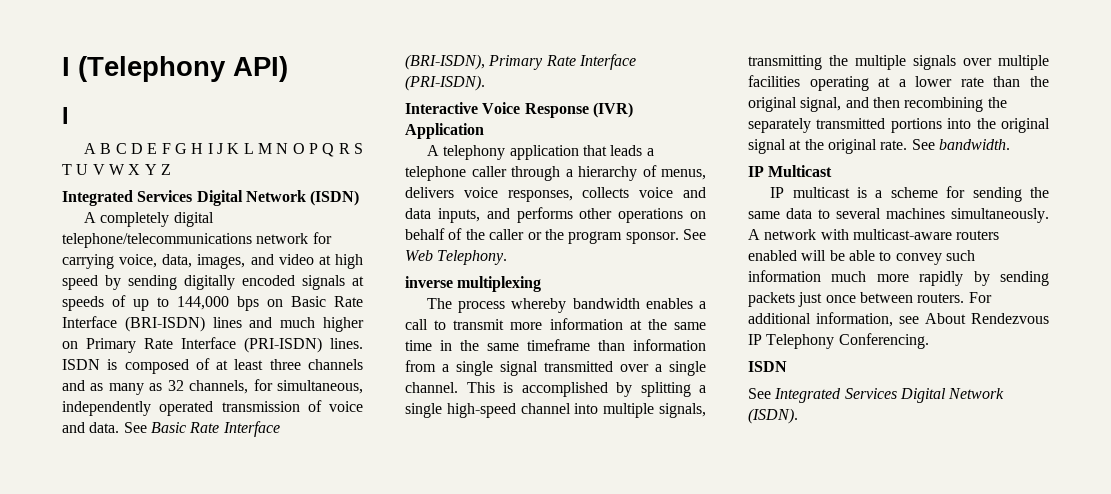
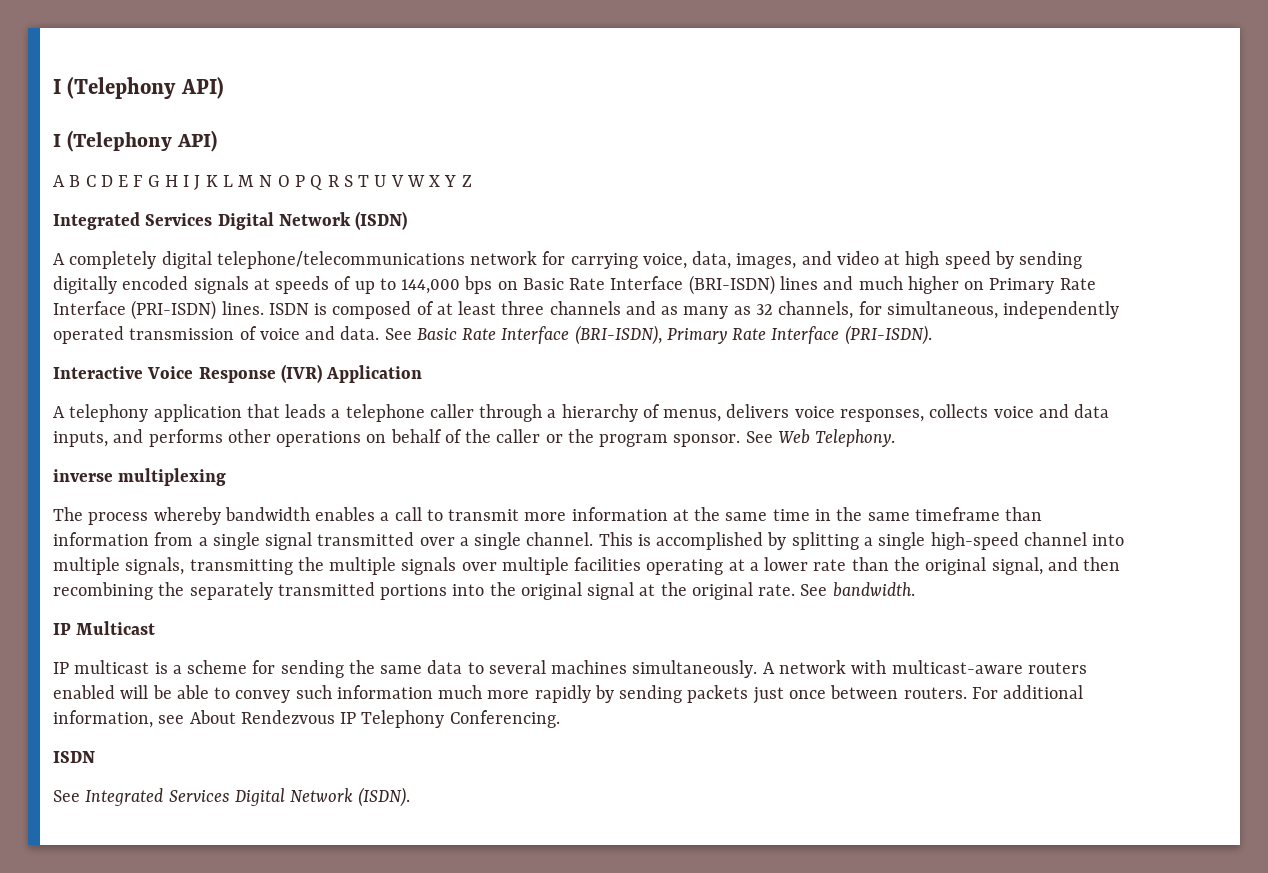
(69, 115) none -> [67,130,218,152] (Telephony API)

